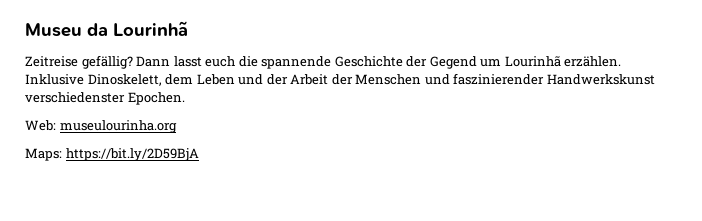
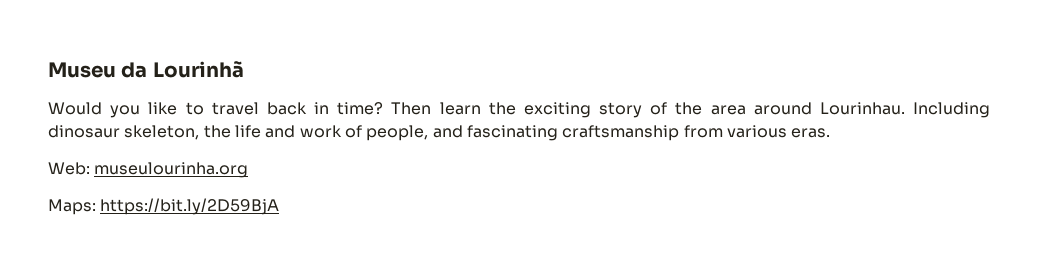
[25,55,622,69] [25,73,655,86] [25,92,185,105] Zeitreise gefällig? Dann lasst euch die spannende Geschichte der Gegend um Lourinhã erzählen. Inklusive Dinoskelett, dem Leben und der Arbeit der Menschen und faszinierender Handwerkskunst verschiedenster Epochen. -> [48,102,990,118] [48,125,831,141] Would you like to travel back in time? Then learn the exciting story of the area around Lourinhau. Including dinosaur skeleton, the life and work of people, and fascinating craftsmanship from various eras.

